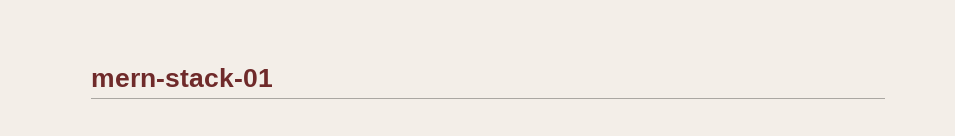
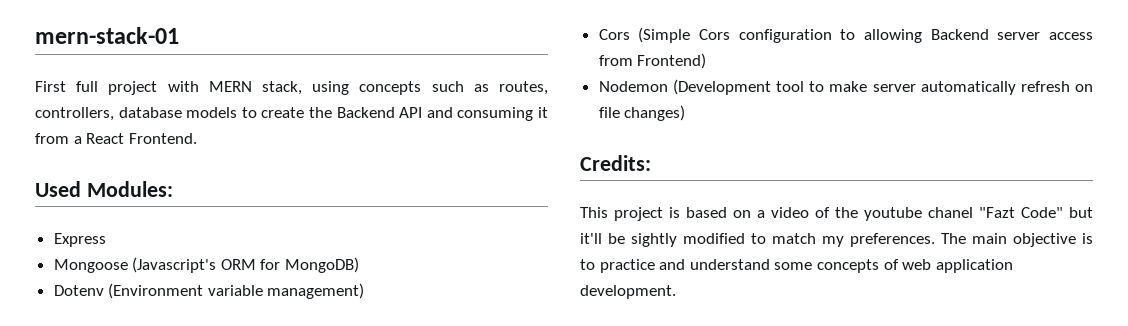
(273, 77) none -> [35,81,548,95] [35,107,549,121] [35,133,197,144] [35,181,173,197] [53,233,106,247] [53,257,360,273] [53,283,365,299] [598,27,1093,43] [598,53,707,69] [598,79,1093,95] [598,105,686,121] [580,155,651,171] [580,207,1093,221] [580,233,1093,247] [580,259,1013,273] [580,285,676,299] // First full project with MERN stack, using concepts such as routes, controllers, database models to create the Backend API and consuming it from a React Frontend. // Used Modules: // Express // Mongoose (Javascript's ORM for MongoDB) // Dotenv (Environment variable management) // Cors (Simple Cors configuration to allowing Backend server access from Frontend) // Nodemon (Development tool to make server automatically refresh on file changes) // Credits: // This project is based on a video of the youtube chanel "Fazt Code" but it'll be sightly modified to match my preferences. The main objective is to practice and understand some concepts of web application development.

